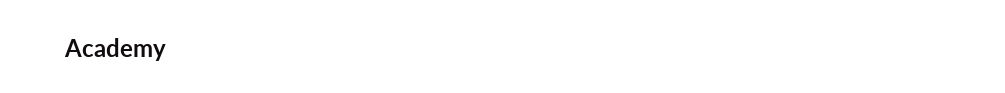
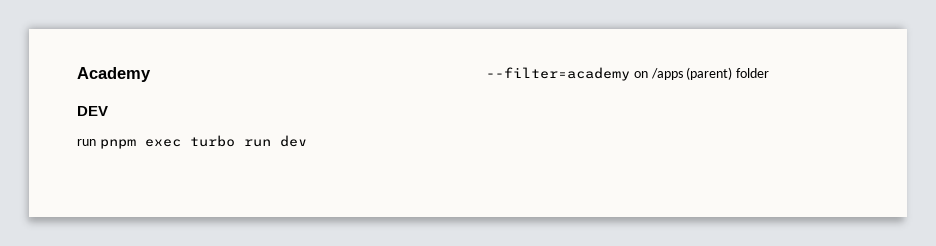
(166, 49) none -> [77,106,108,116] [77,135,307,149] [486,67,770,81] // DEV // run pnpm exec turbo run dev --filter=academy on /apps (parent) folder

